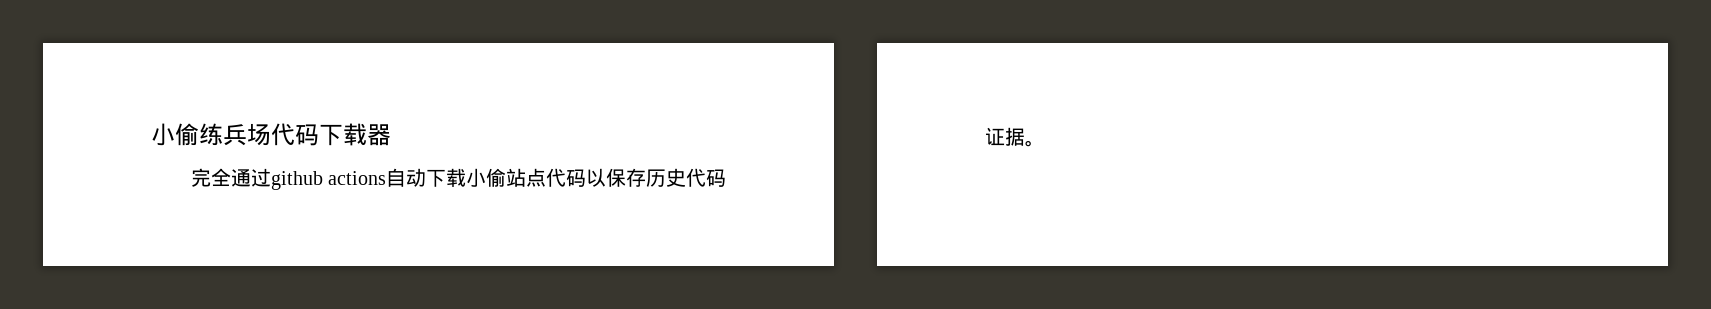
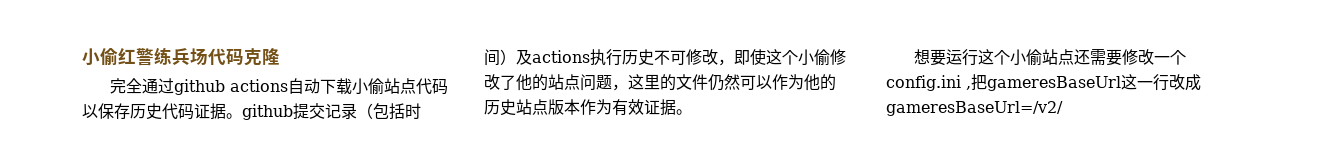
[151,123,199,146] 小偷 -> [82,48,154,66] 小偷红警
[319,123,391,146] 下载器 -> [244,48,280,66] 克隆
(1045, 143) none -> [242,103,421,120] [484,49,846,66] [484,74,836,91] [484,99,692,116] [913,49,1186,66] [886,74,1201,91] [886,101,1063,116] github提交记录（包括时间）及actions执行历史不可修改，即使这个小偷修改了他的站点问题，这里的文件仍然可以作为他的历史站点版本作为有效证据。 // 想要运行这个小偷站点还需要修改一个config.ini ,把gameresBaseUrl这一行改成gameresBaseUrl=/v2/

